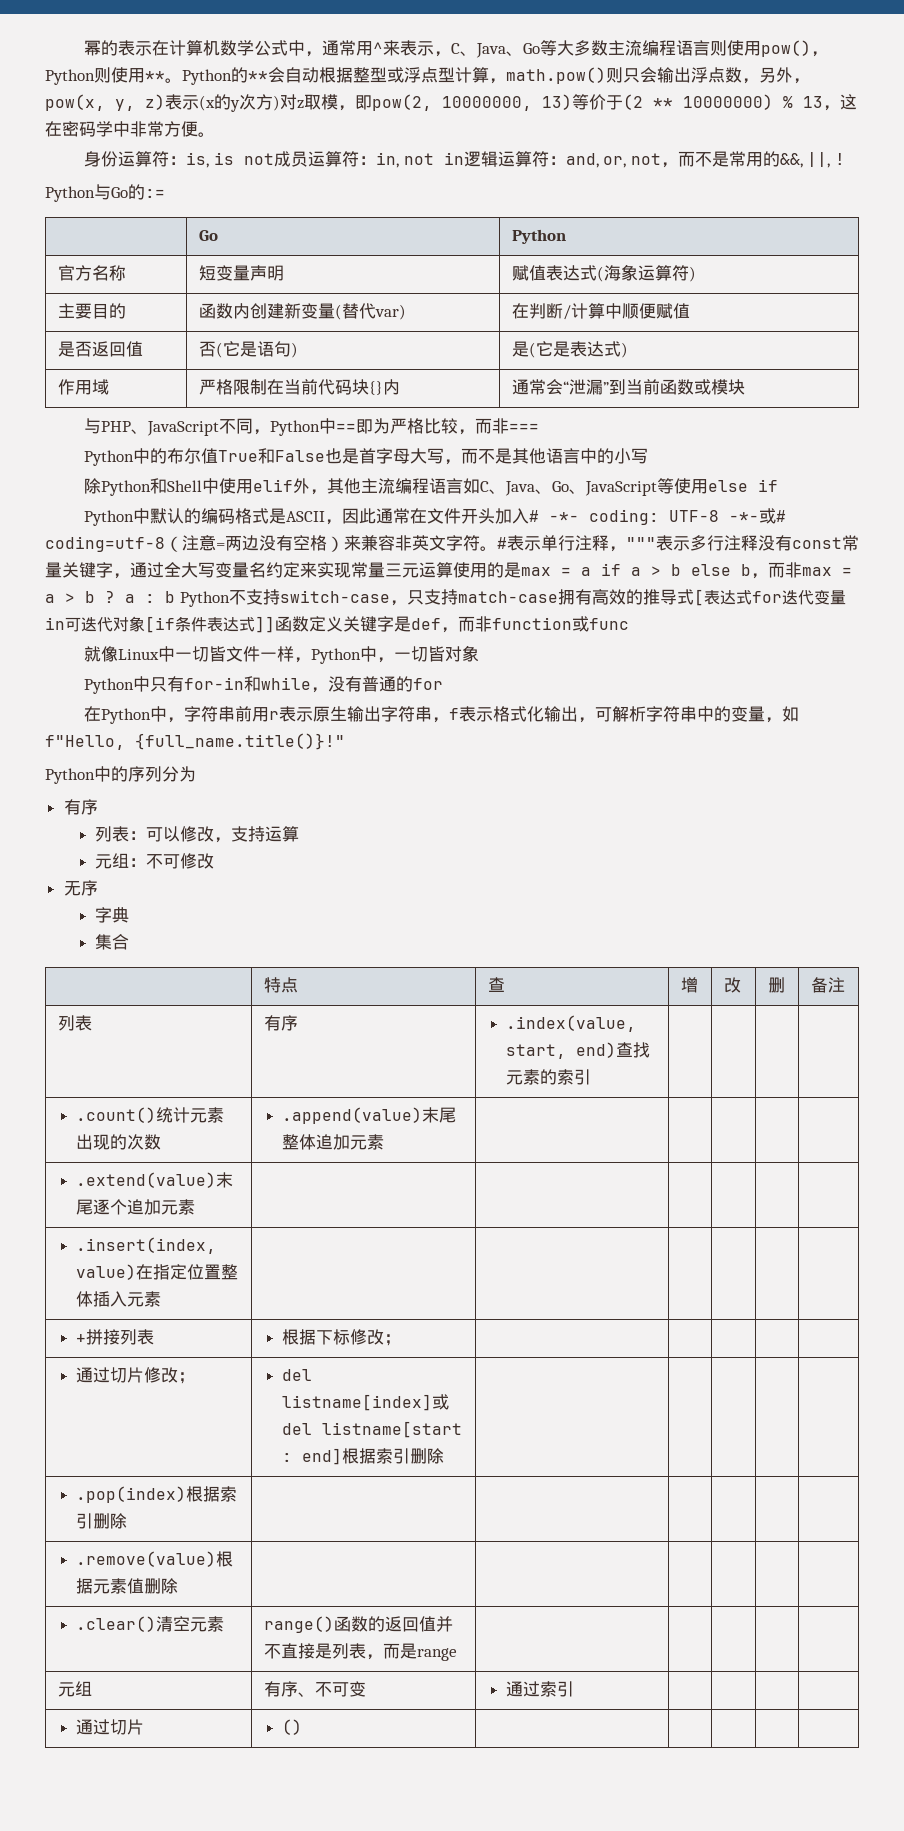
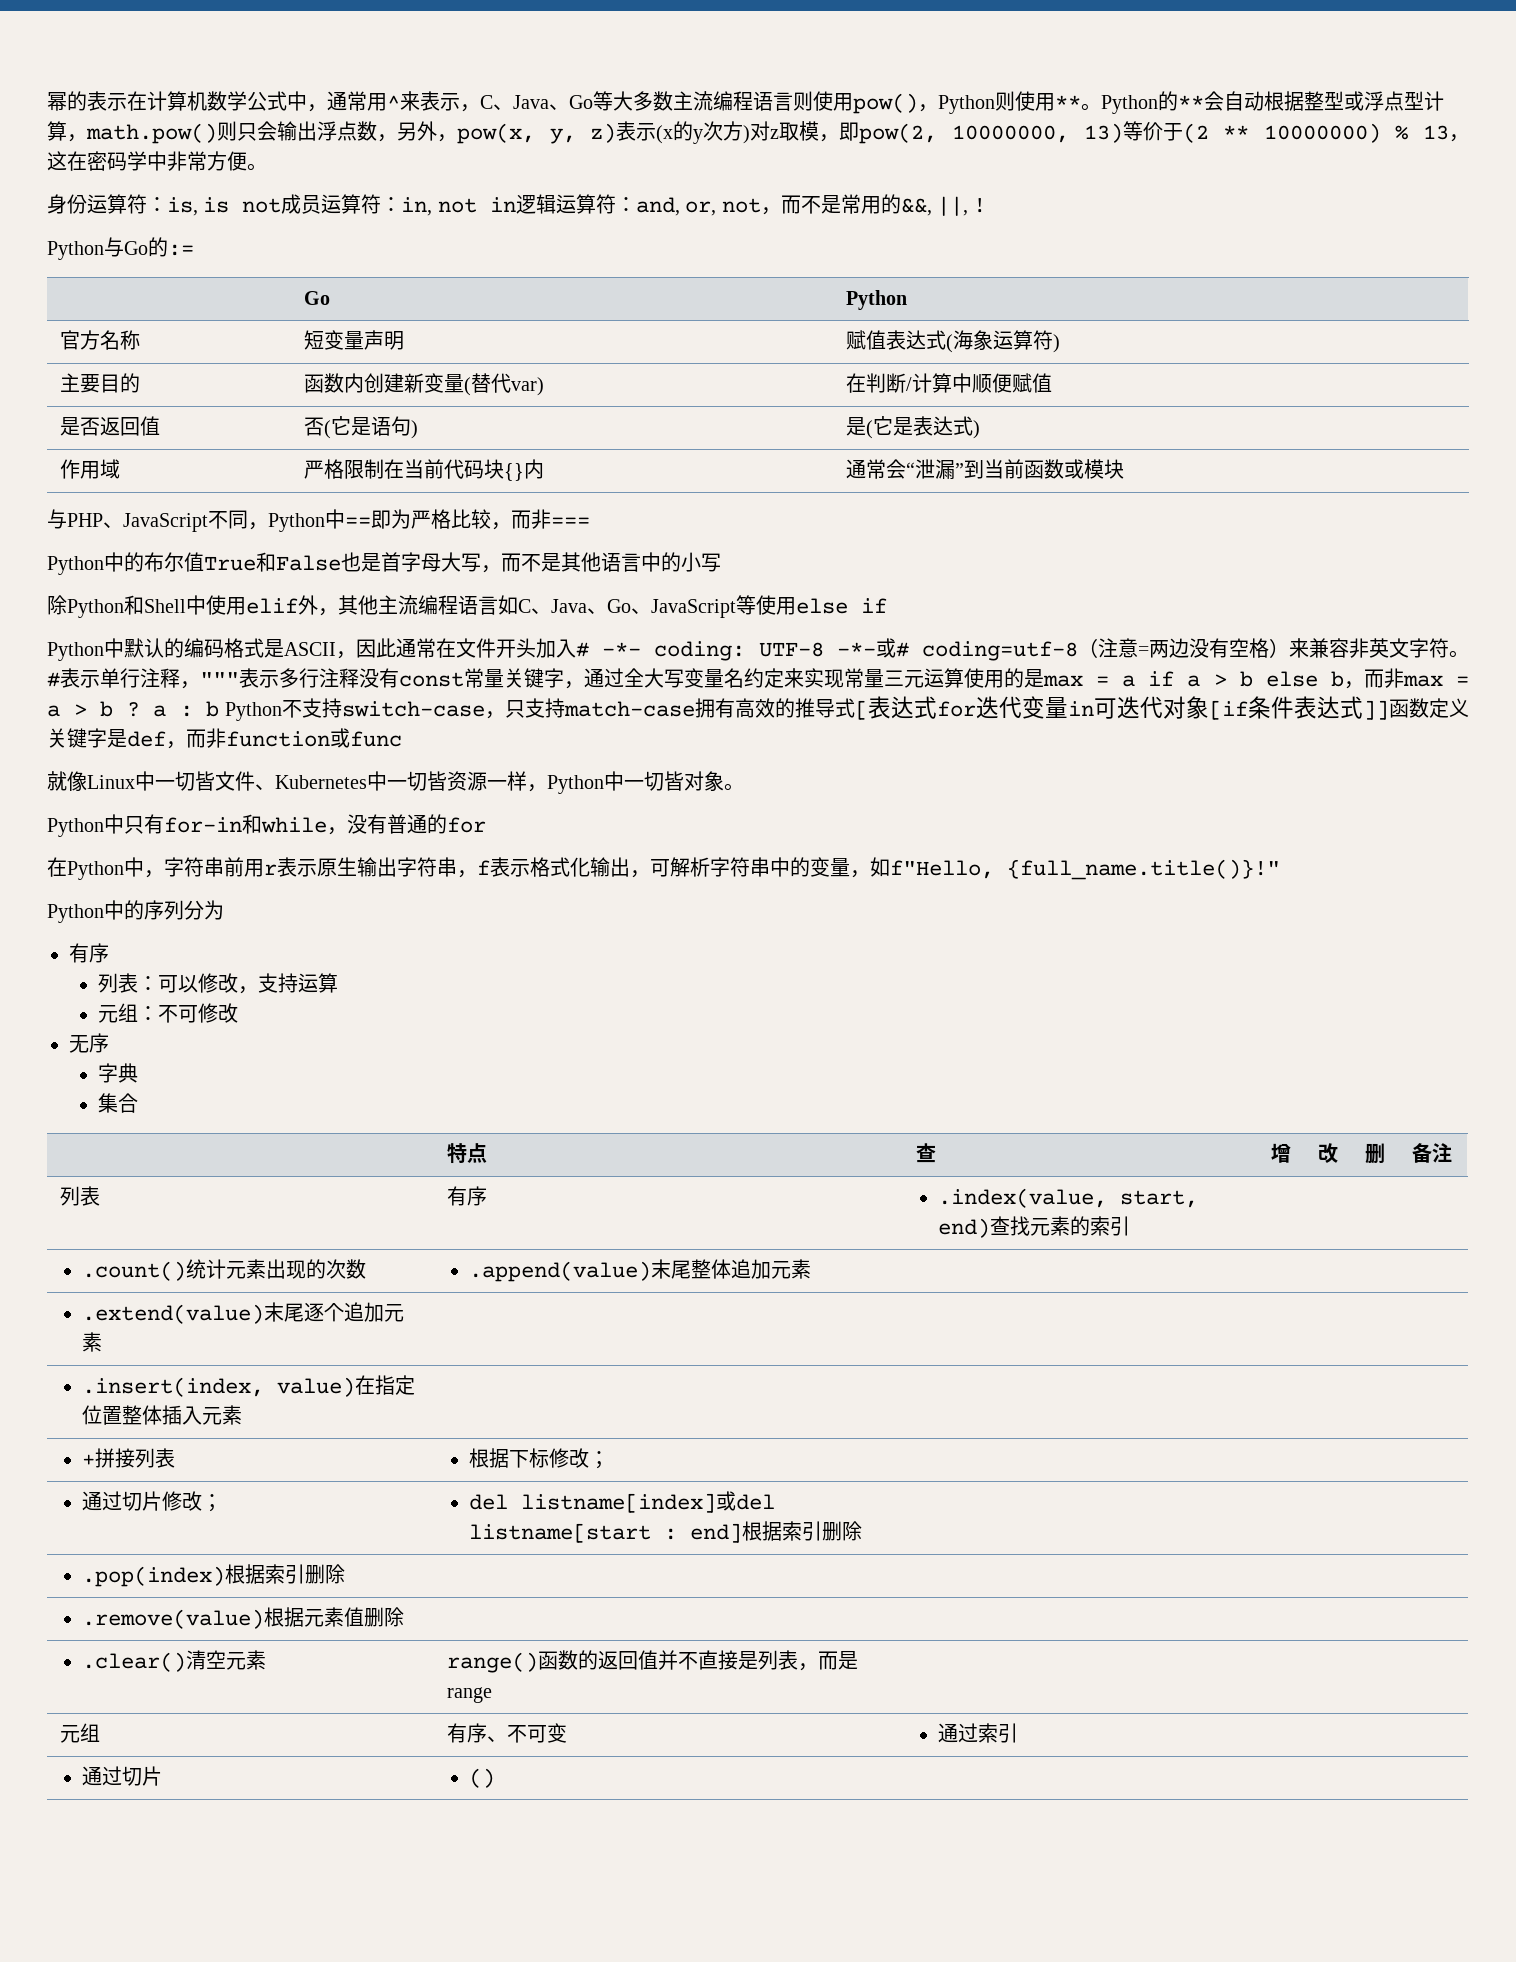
(261, 654) none -> [255,771,487,791] 、Kubernetes中一切皆资源
[377,657,395,663] ， -> (624, 781) none
(480, 653) none -> [724,783,744,791] 。

